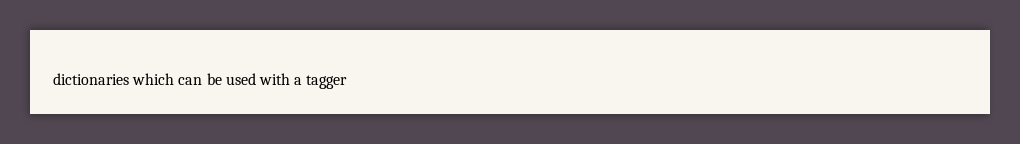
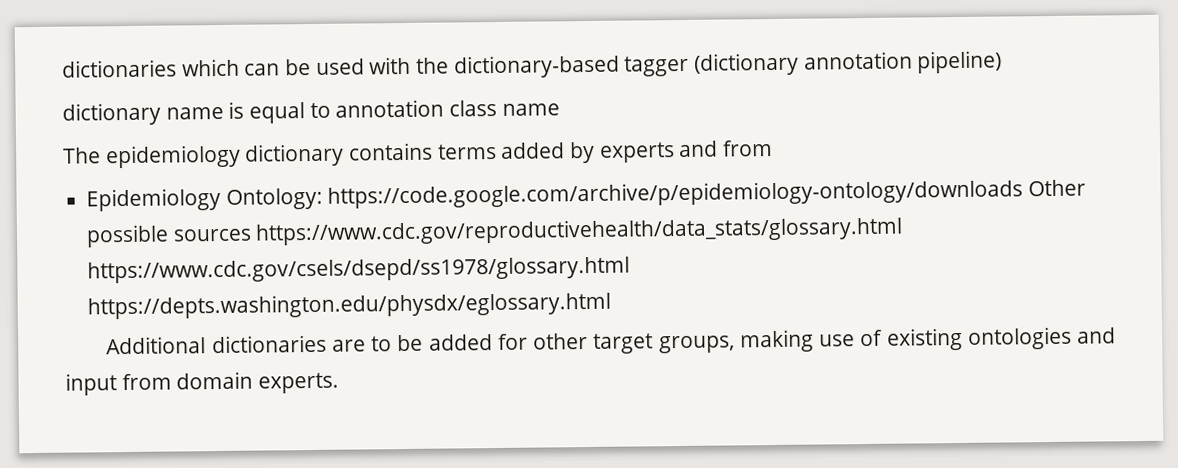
[294,75,348,89] a tagger -> [416,50,1003,79] [62,99,560,126] [63,140,774,169] [86,179,1087,212] [86,216,904,248] [87,256,631,284] [87,291,612,320] [106,326,1116,355] [65,371,340,396] the dictionary-based tagger (dictionary annotation pipeline) // dictionary name is equal to annotation class name // The epidemiology dictionary contains terms added by experts and from // Epidemiology Ontology: https://code.google.com/archive/p/epidemiology-ontology/downloads Other possible sources https://www.cdc.gov/reproductivehealth/data_stats/glossary.html https://www.cdc.gov/csels/dsepd/ss1978/glossary.html https://depts.washington.edu/physdx/eglossary.html // Additional dictionaries are to be added for other target groups, making use of existing ontologies and input from domain experts.

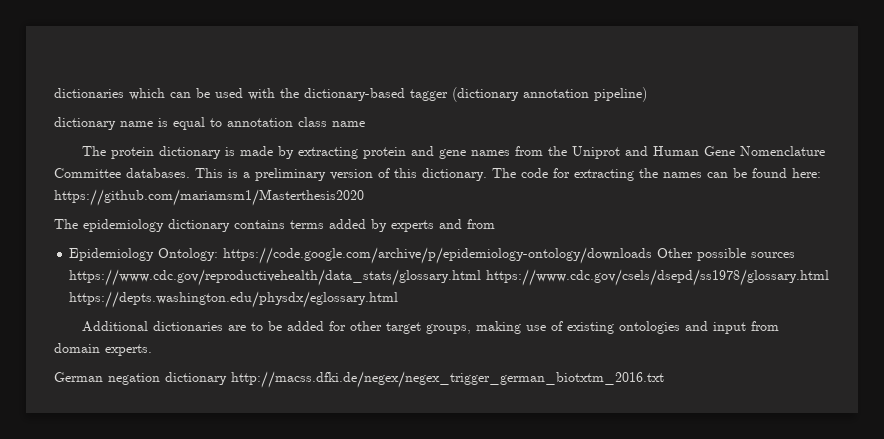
(560, 109) none -> [82,146,826,159] [54,168,821,181] [54,189,364,206] // The protein dictionary is made by extracting protein and gene names from the Uniprot and Human Gene Nomenclature Committee databases. This is a preliminary version of this dictionary. The code for extracting the names can be found here: https://github.com/mariamsm1/Masterthesis2020
(340, 383) none -> [54,371,664,388] // German negation dictionary http://macss.dfki.de/negex/negex_trigger_german_biotxtm_2016.txt

